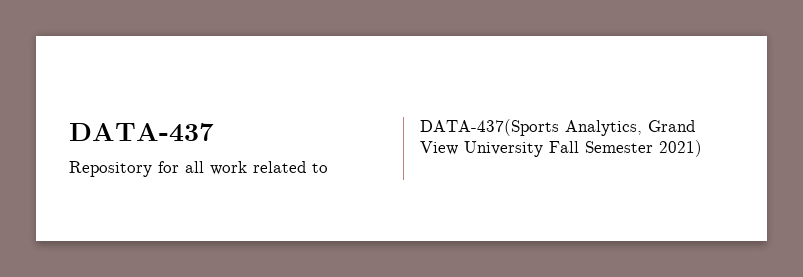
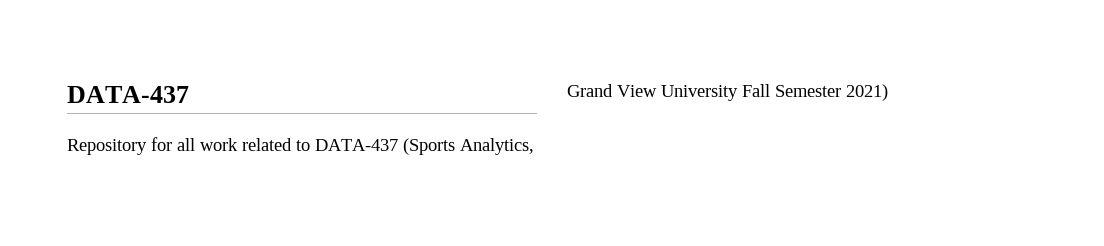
[420,119,559,136] DATA-437(Sports -> [315,138,455,155] DATA-437 (Sports

